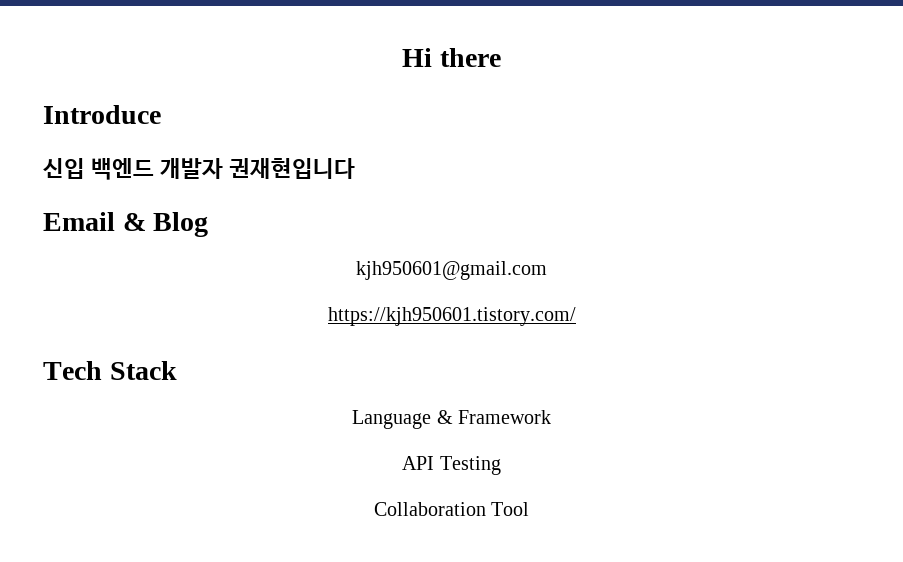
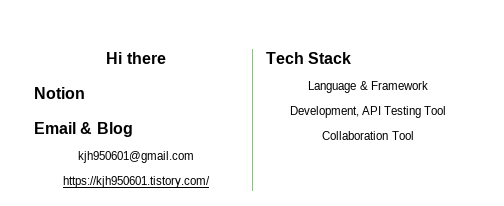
[43,105,161,124] [43,158,356,180] Introduce // 신입 백엔드 개발자 권재현입니다 -> [34,87,85,99] Notion
(551, 417) none -> [289,106,359,118] Development,
(501, 465) none -> [424,106,447,115] Tool

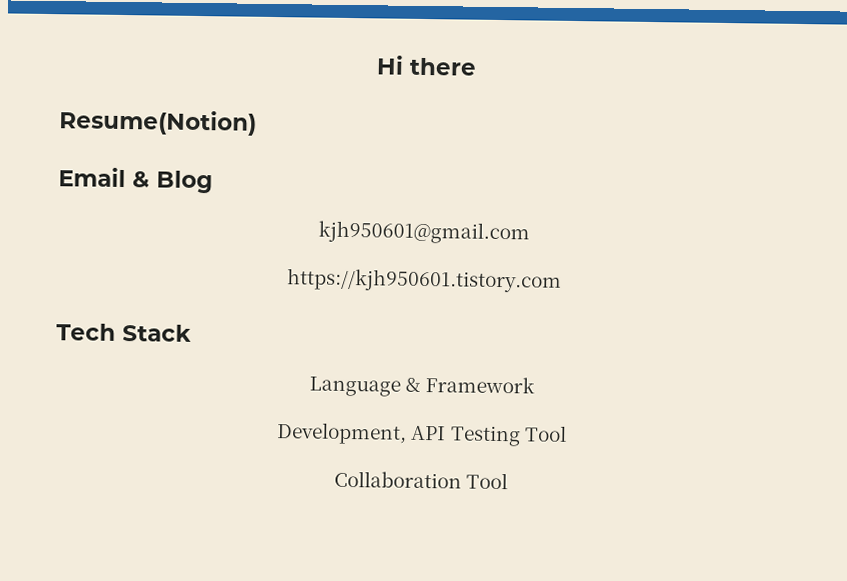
[34,87,85,99] Notion -> [59,109,257,136] Resume(Notion)
[63,176,210,188] https://kjh950601.tistory.com/ -> [286,268,562,293] https://kjh950601.tistory.com

